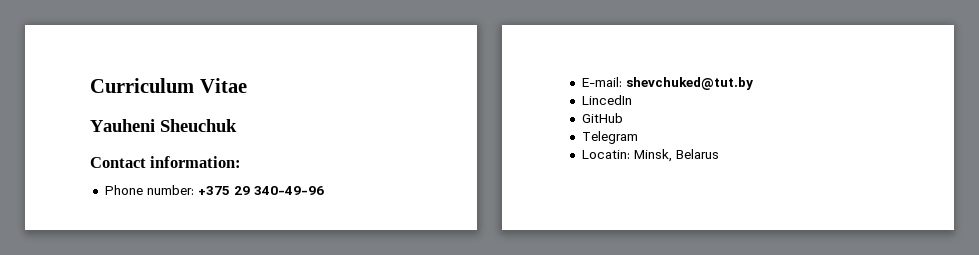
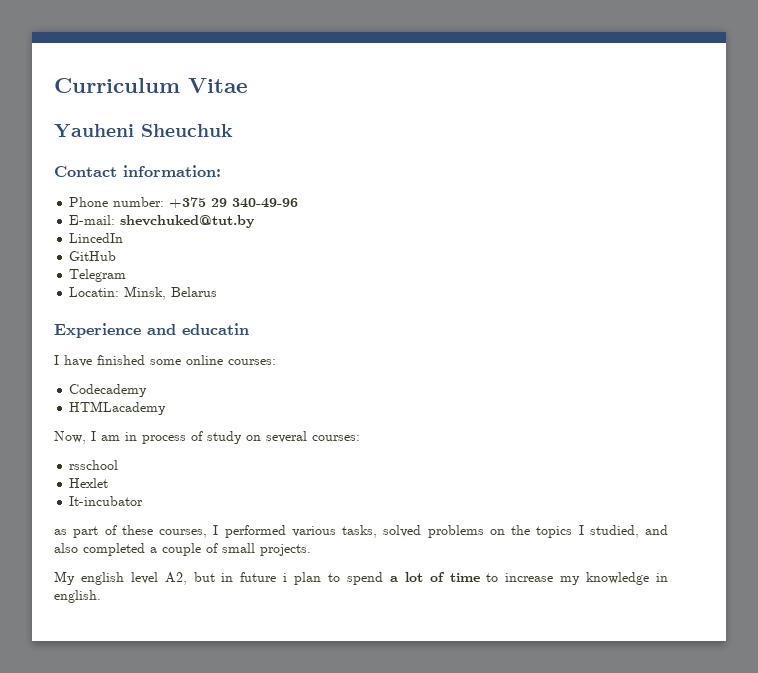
(719, 154) none -> [54,323,249,338] [54,355,276,367] [69,384,148,397] [69,401,167,415] [54,431,360,444] [69,460,119,470] [69,478,109,488] [69,496,144,506] [54,525,668,538] [54,543,311,556] [54,571,668,585] [54,590,101,603] // Experience and educatin // I have finished some online courses: // Codecademy // HTMLacademy // Now, I am in process of study on several courses: // rsschool // Hexlet // It-incubator // as part of these courses, I performed various tasks, solved problems on the topics I studied, and also completed a couple of small projects. // My english level A2, but in future i plan to spend a lot of time to increase my knowledge in english.

